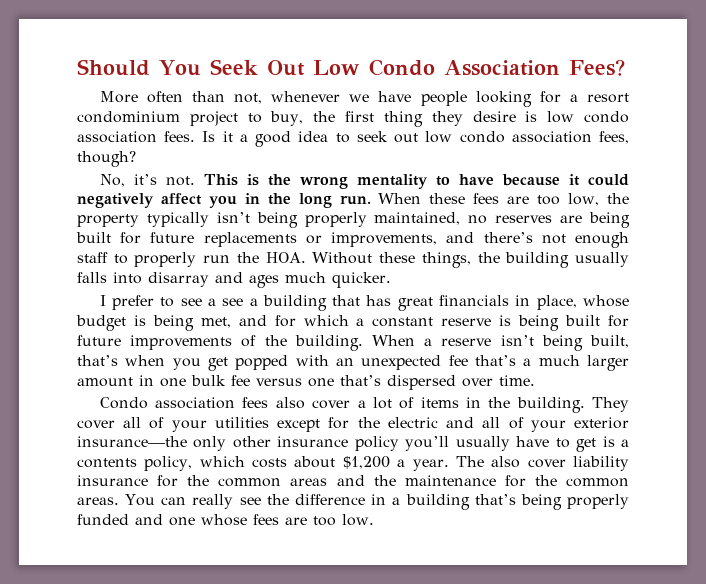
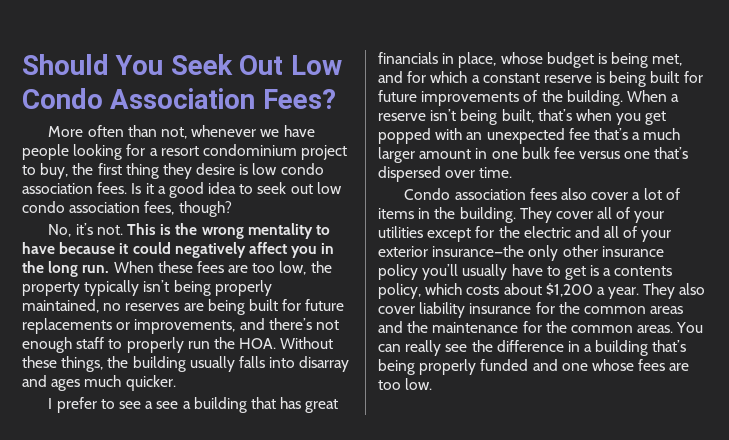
[455,456,484,467] The -> [643,283,676,299] They

